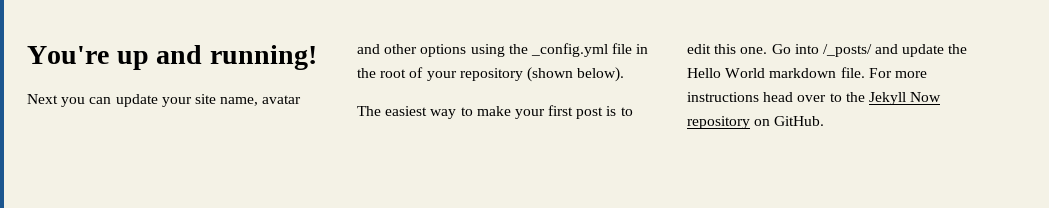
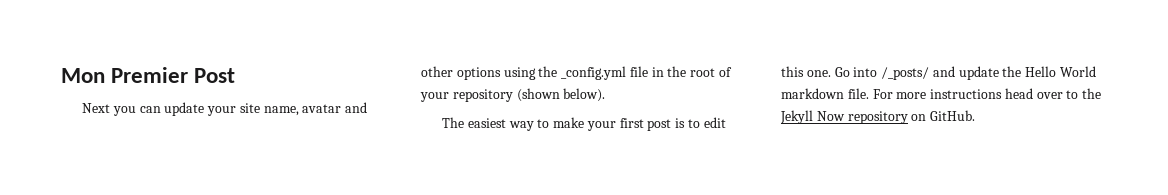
[27,45,317,70] You're up and running! -> [61,67,236,83] Mon Premier Post

